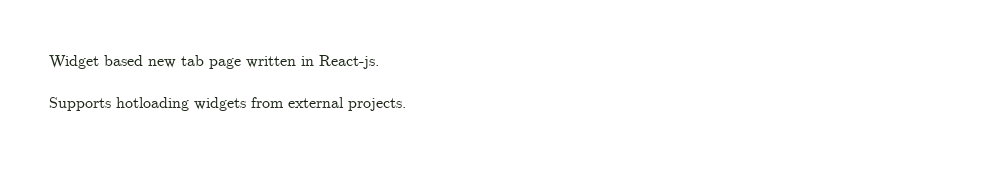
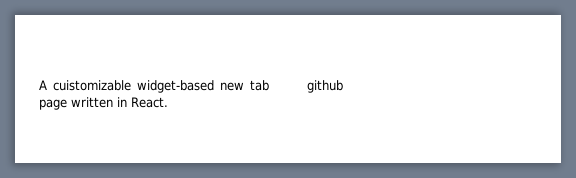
[49,55,143,69] Widget based -> [39,80,214,93] A cuistomizable widget-based
[319,55,379,69] [49,97,406,111] React-js. // Supports hotloading widgets from external projects. -> [131,97,168,108] [307,80,343,93] React. // github

